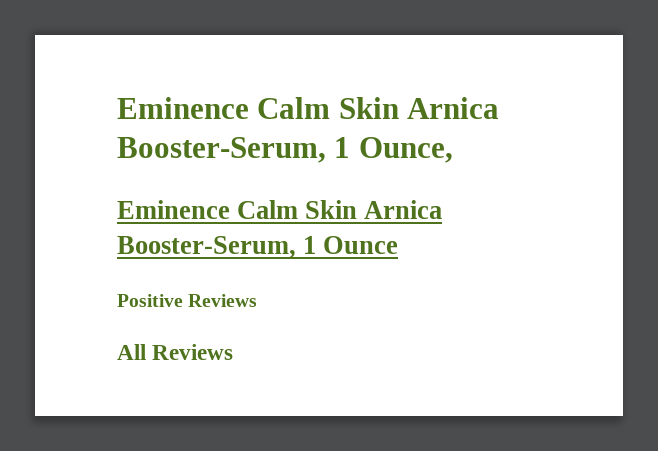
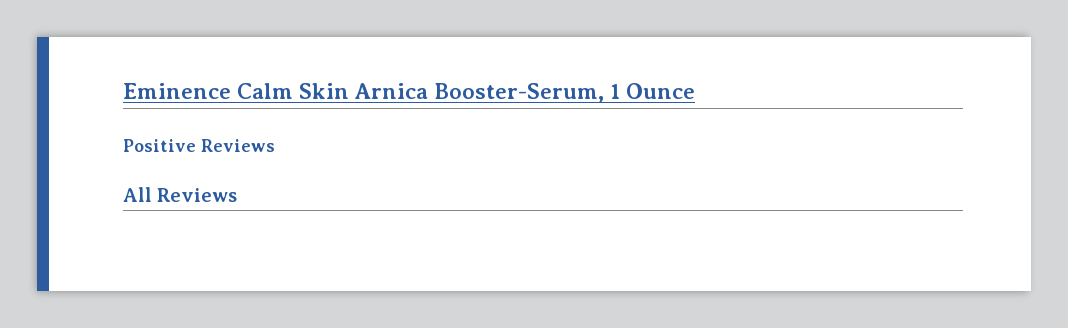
[117,97,500,119] [117,137,453,163] [117,200,443,219] [117,236,317,259] Eminence Calm Skin Arnica Booster-Serum, 1 Ounce, // Eminence Calm Skin Arnica Booster-Serum, 1 -> [123,83,621,103] Eminence Calm Skin Arnica Booster-Serum, 1

